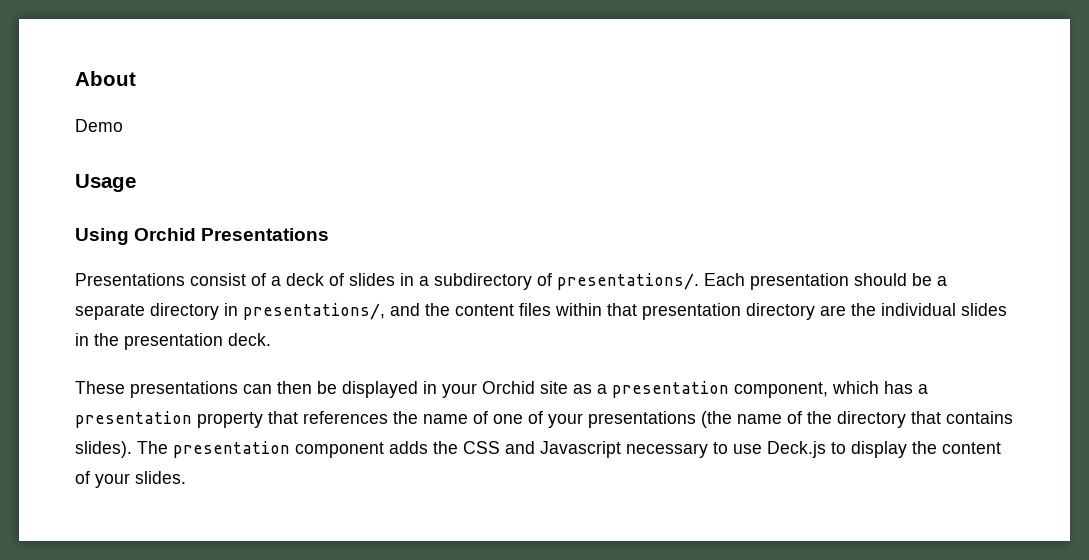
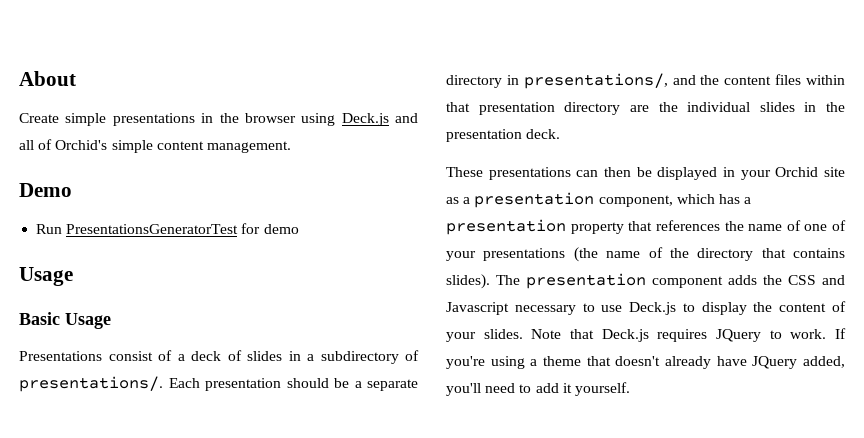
[75,119,123,132] [75,174,136,192] [75,228,330,245] Demo // Usage // Using Orchid Presentations -> [19,113,418,126] [19,139,291,153] [19,183,72,197] [36,223,299,234] [19,267,73,286] [19,312,111,329] Create simple presentations in the browser using Deck.js and all of Orchid's simple content management. // Demo // Run PresentationsGeneratorTest for demo // Usage // Basic Usage
(186, 477) none -> [531,328,846,342] [446,356,845,369] [446,382,630,396] Note that Deck.js requires JQuery to work. If you're using a theme that doesn't already have JQuery added, you'll need to add it yourself.

